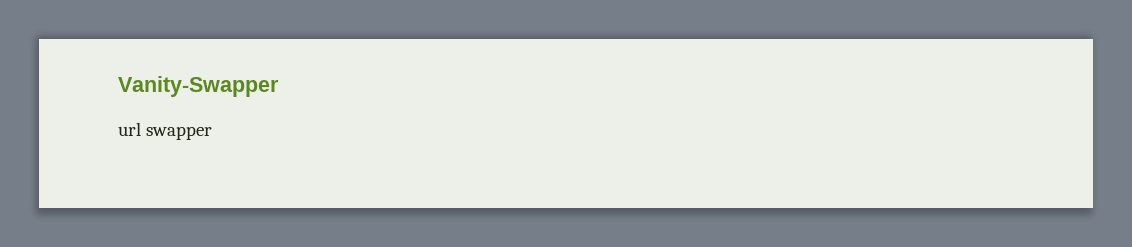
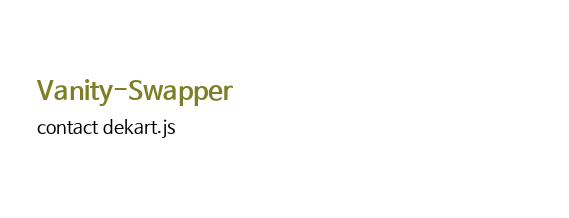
[118,122,213,140] url swapper -> [37,119,176,139] contact dekart.js

